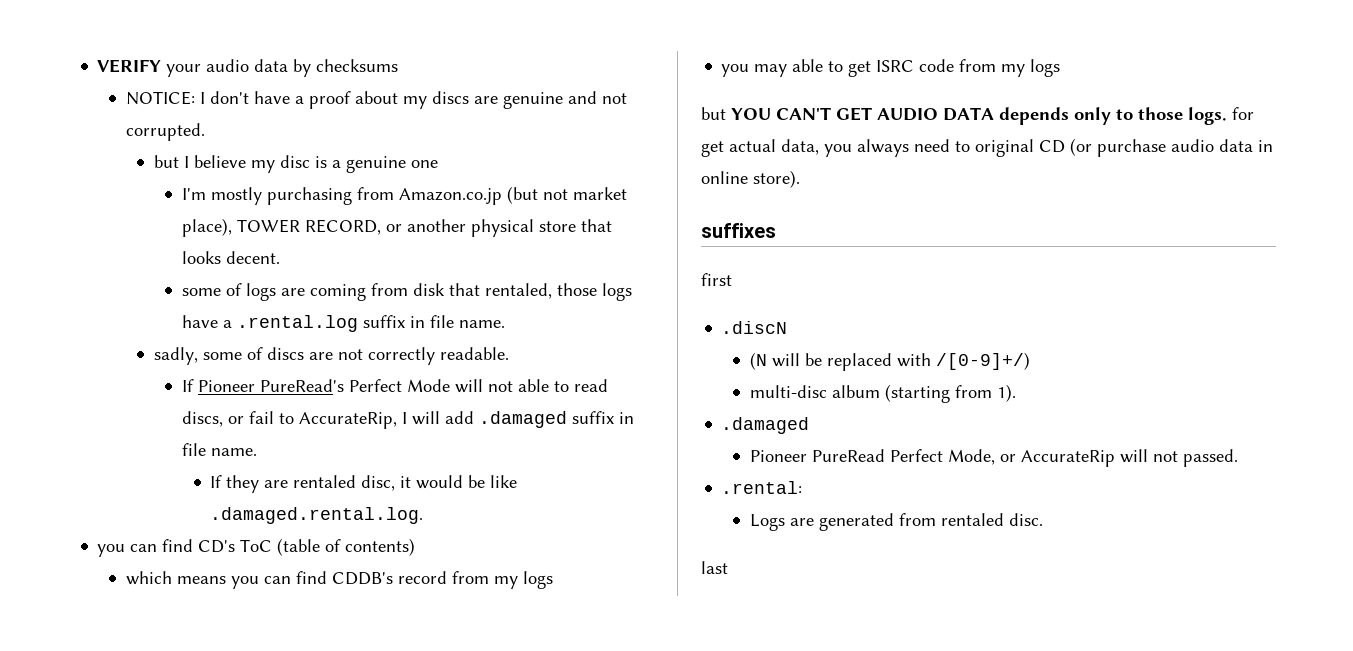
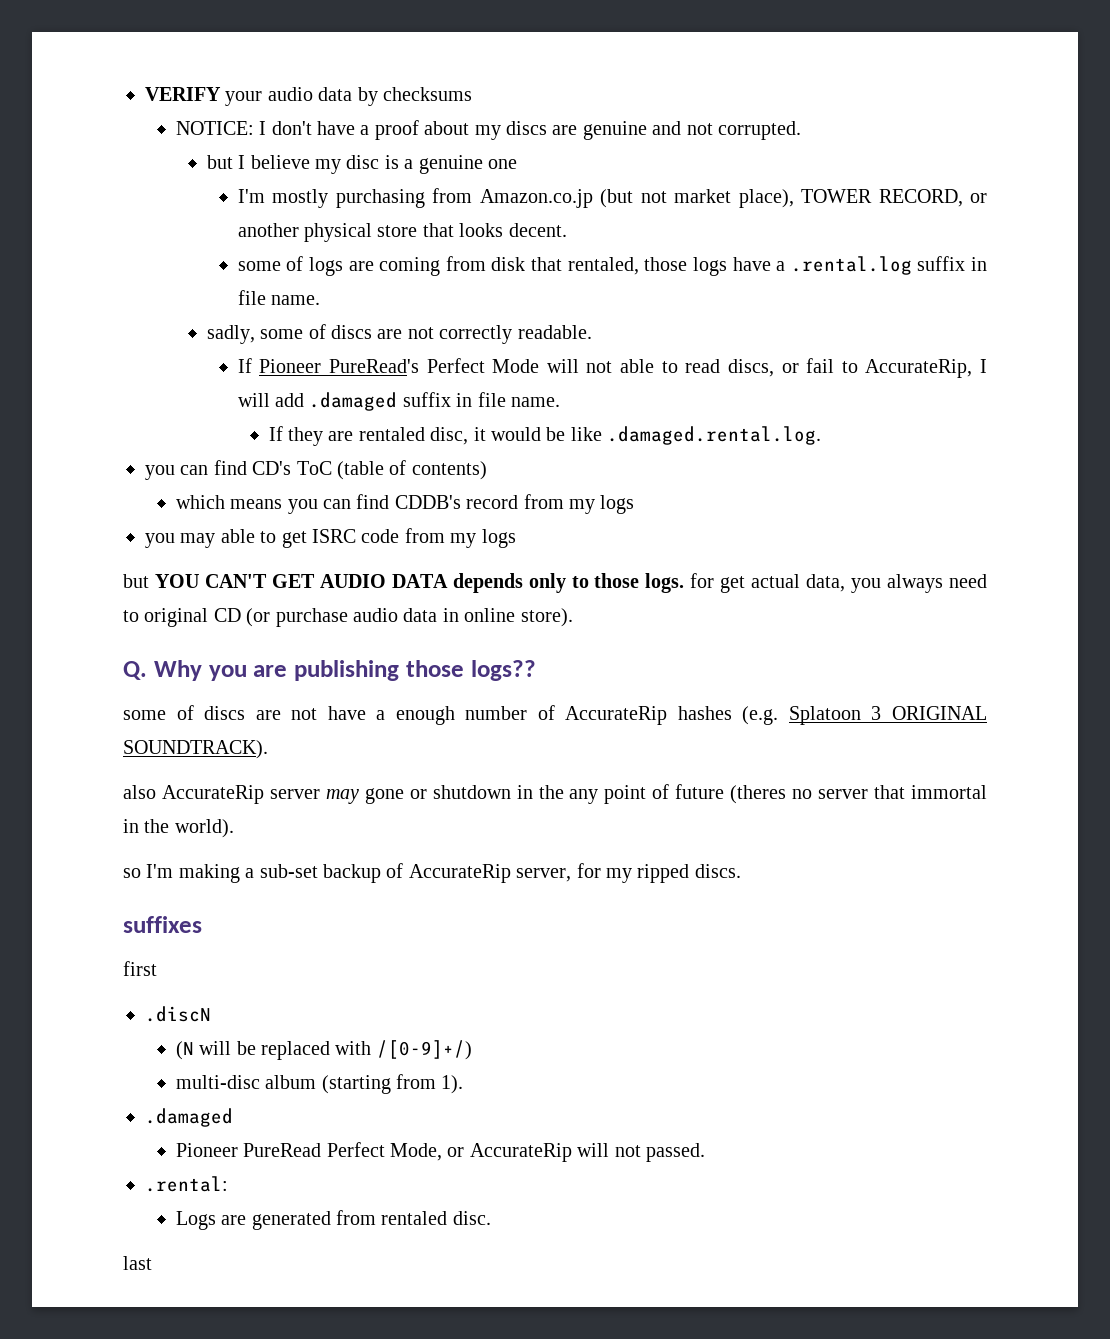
(800, 179) none -> [123,660,536,681] [123,705,987,725] [123,740,268,759] [123,784,988,804] [123,819,234,838] [123,863,741,883] // Q. Why you are publishing those logs?? // some of discs are not have a enough number of AccurateRip hashes (e.g. Splatoon 3 ORIGINAL SOUNDTRACK). // also AccurateRip server may gone or shutdown in the any point of future (theres no server that immortal in the world). // so I'm making a sub-set backup of AccurateRip server, for my ripped discs.

